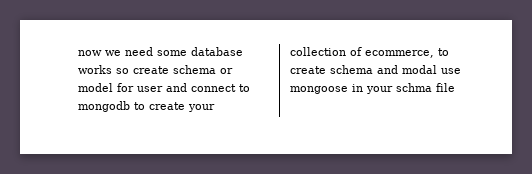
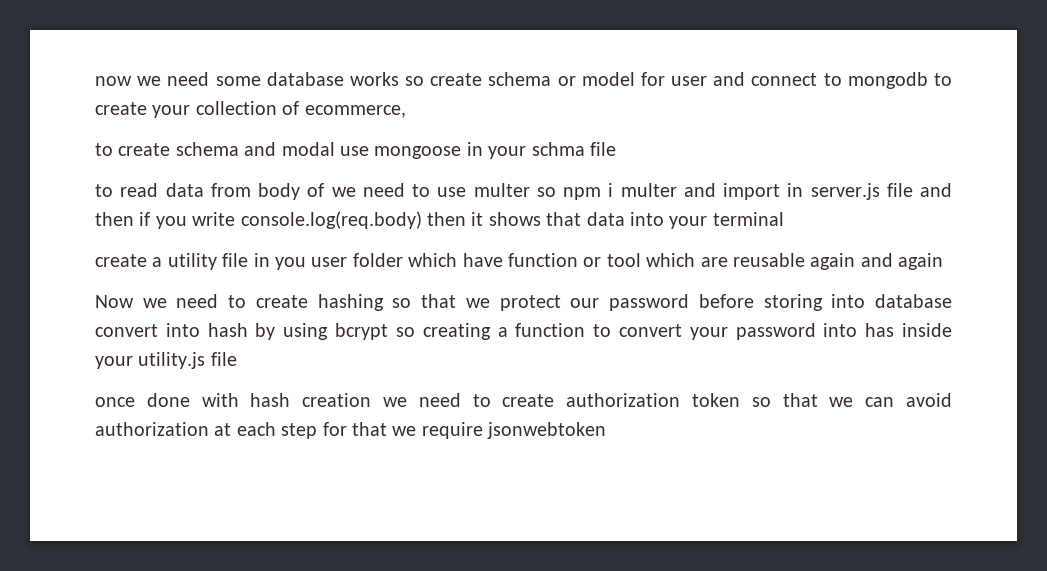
(434, 54) none -> (406, 111) //
(455, 87) none -> [95,183,952,200] [95,211,784,229] [95,253,944,270] [95,294,953,311] [95,323,952,340] [95,352,237,369] [95,393,952,407] [95,422,607,439] // to read data from body of we need to use multer so npm i multer and import in server.js file and then if you write console.log(req.body) then it shows that data into your terminal // create a utility file in you user folder which have function or tool which are reusable again and again // Now we need to create hashing so that we protect our password before storing into database convert into hash by using bcrypt so creating a function to convert your password into has inside your utility.js file // once done with hash creation we need to create authorization token so that we can avoid authorization at each step for that we require jsonwebtoken

